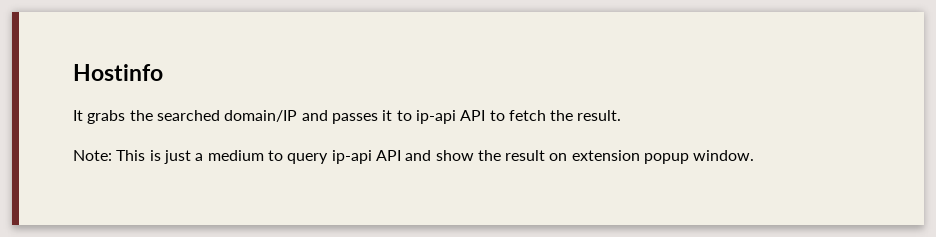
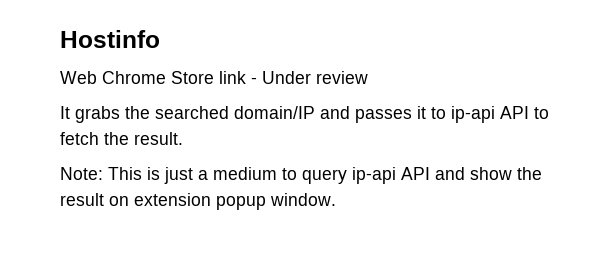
(163, 72) none -> [60,71,368,84] // Web Chrome Store link - Under review

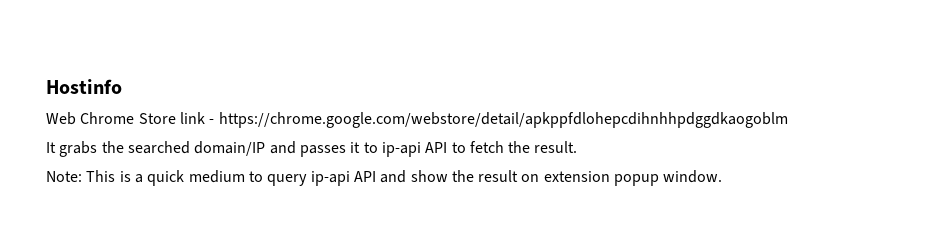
[262,71,368,84] Under review -> [218,112,788,128] https://chrome.google.com/webstore/detail/apkppfdlohepcdihnhhpdggdkaogoblm
[164,167,208,184] just a -> [134,170,185,186] a quick

